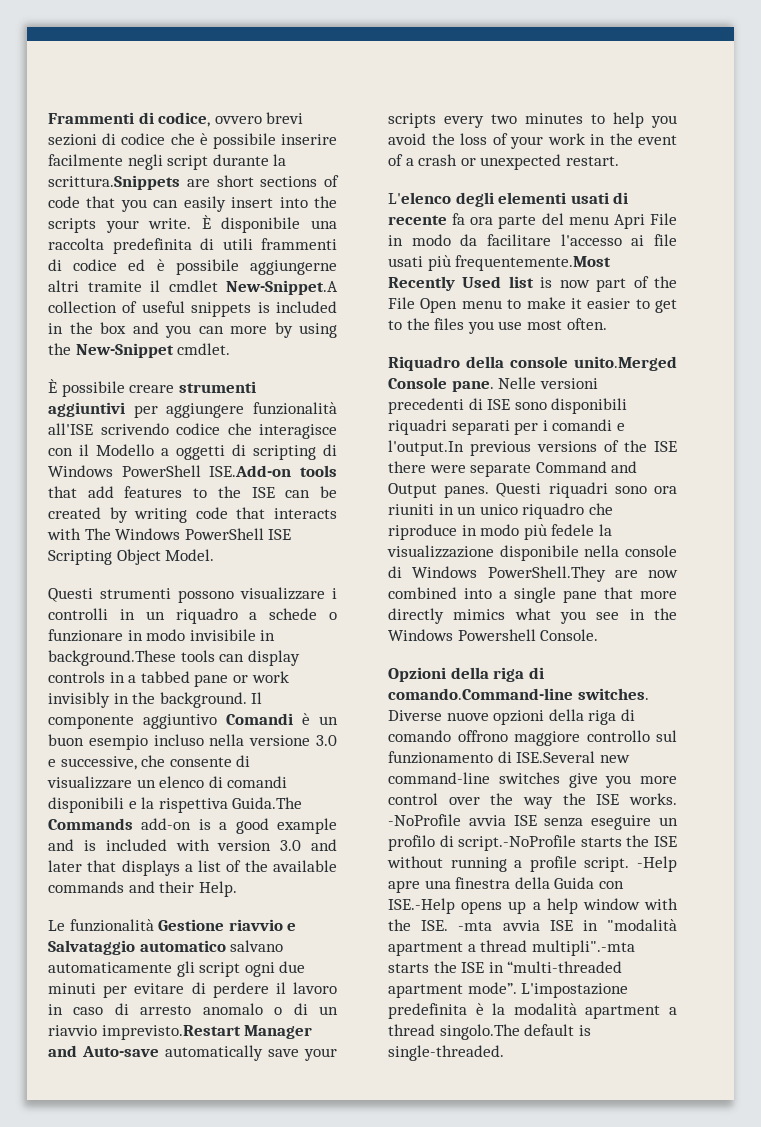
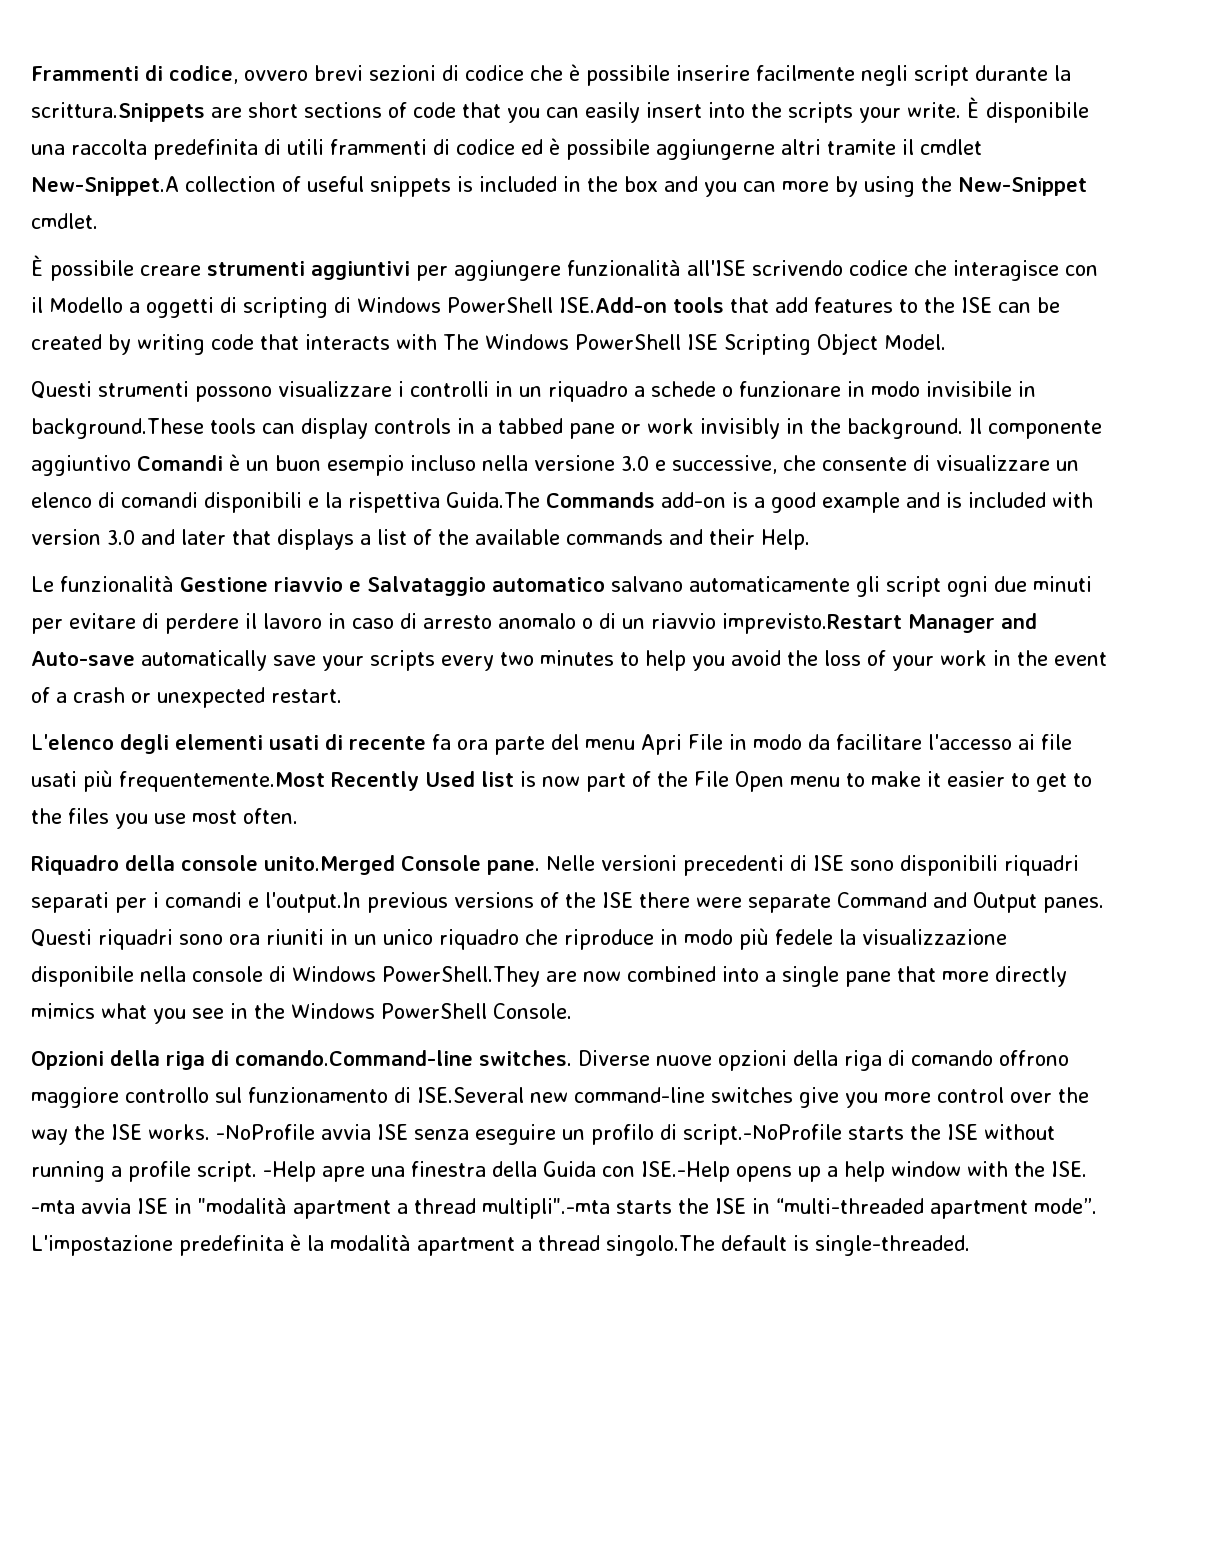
[457,629,536,641] Powershell -> [381,1003,487,1019] PowerShell

